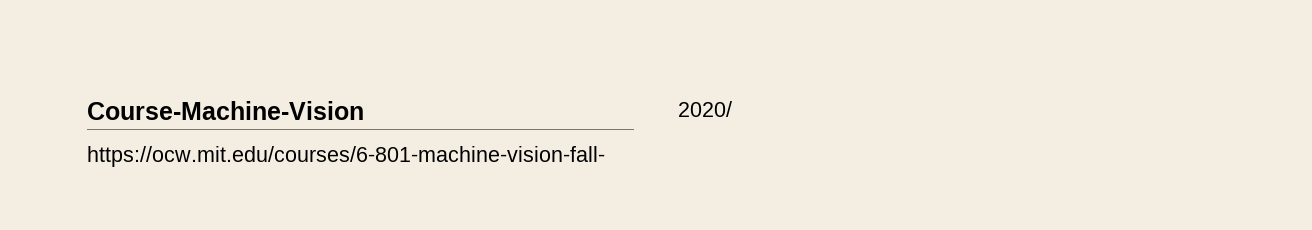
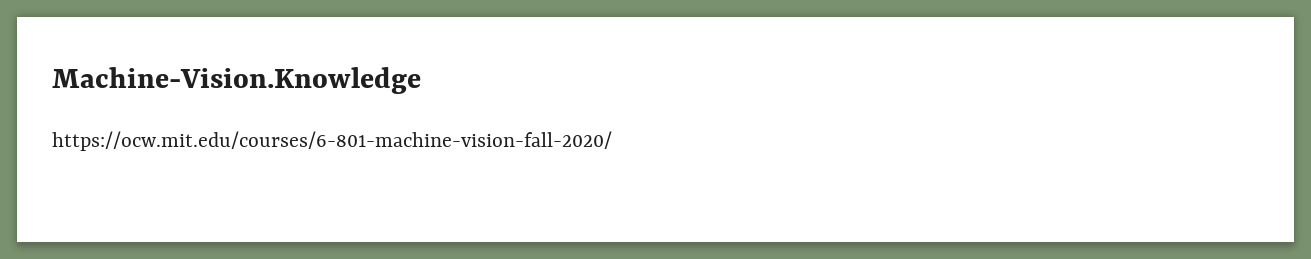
[87,101,364,120] Course-Machine-Vision -> [52,67,421,94] Machine-Vision.Knowledge

